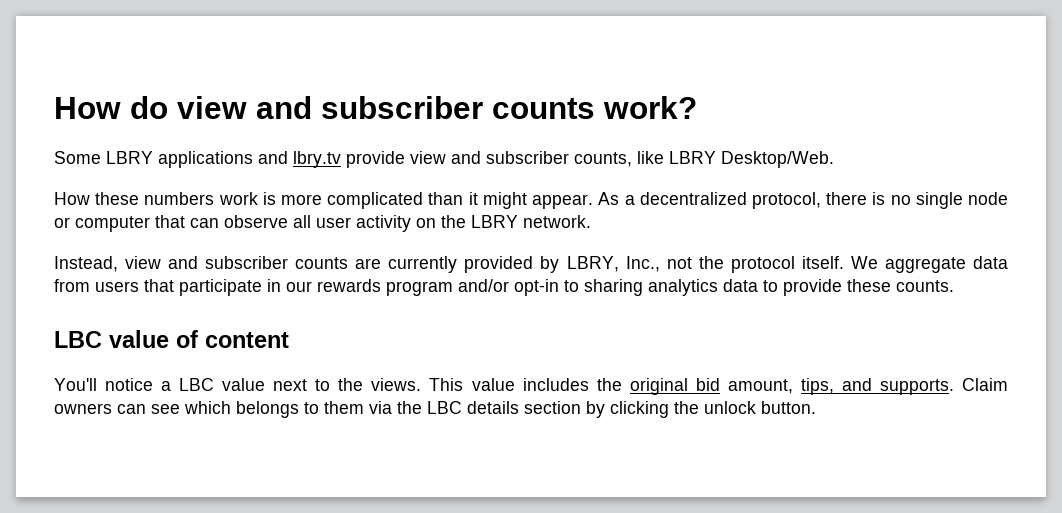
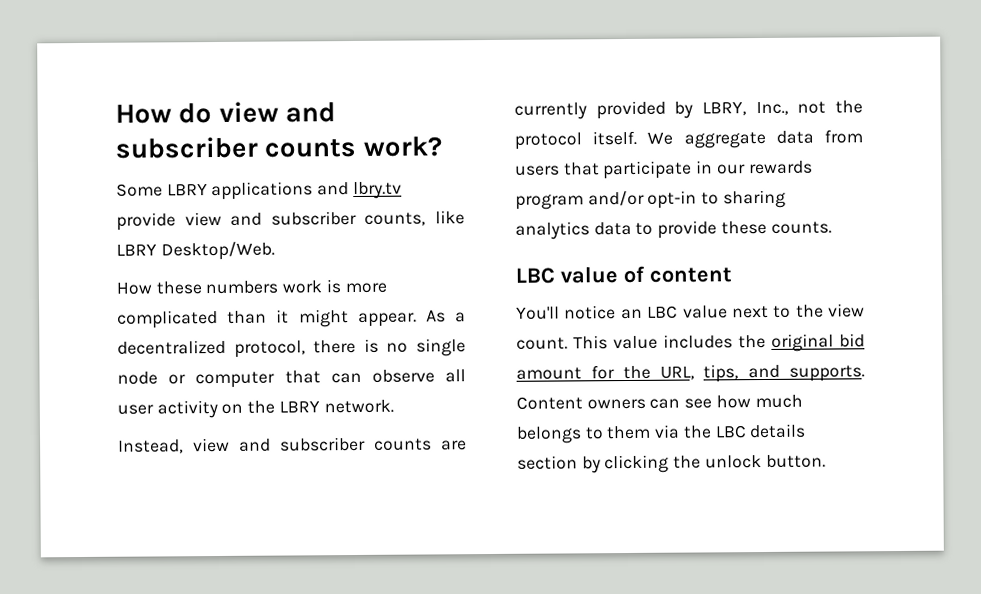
[161,381,172,391] a -> [620,308,643,320] an
[371,378,422,391] views. -> [828,303,865,318] [516,337,568,350] view count.
[727,379,793,394] amount, -> [516,365,695,380] amount for the URL,
[962,378,1009,391] Claim -> [516,396,583,410] Content
[184,401,231,414] which -> [715,394,803,409] how much

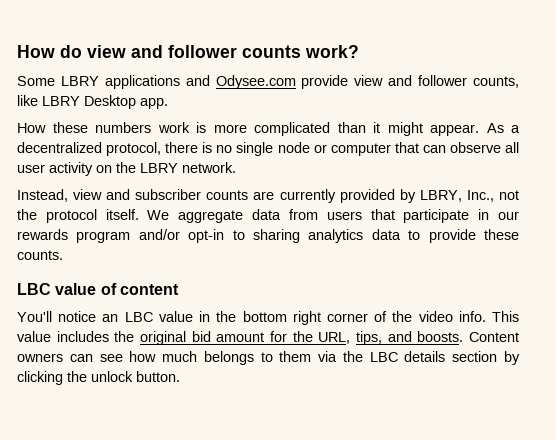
[115,136,258,159] subscriber -> [168,45,237,58] follower
[352,181,402,200] lbry.tv -> [215,75,296,89] Odysee.com
[270,210,357,226] subscriber -> [418,75,468,86] follower
[160,241,275,261] Desktop/Web. -> [84,95,168,109] Desktop app.
[731,303,865,319] [516,337,568,350] next to the view count. -> [199,311,486,325] in the bottom right corner of the video info.
[789,365,865,382] supports. -> [417,331,464,342] boosts.

